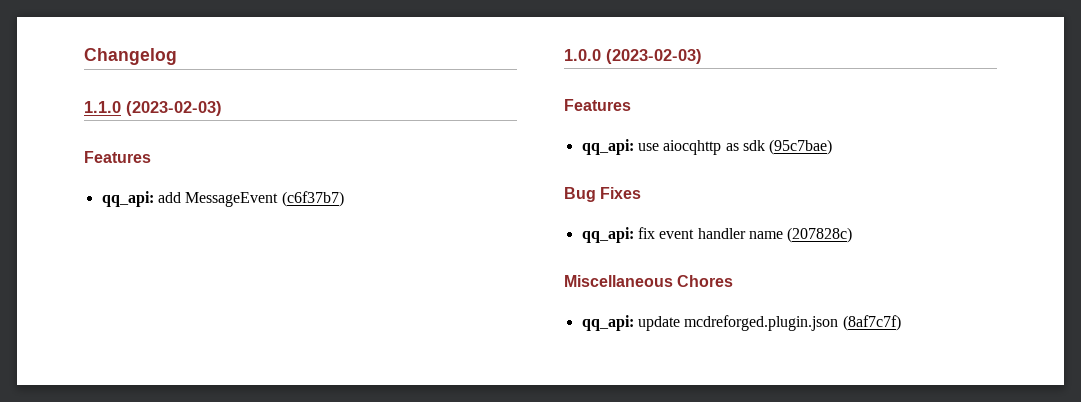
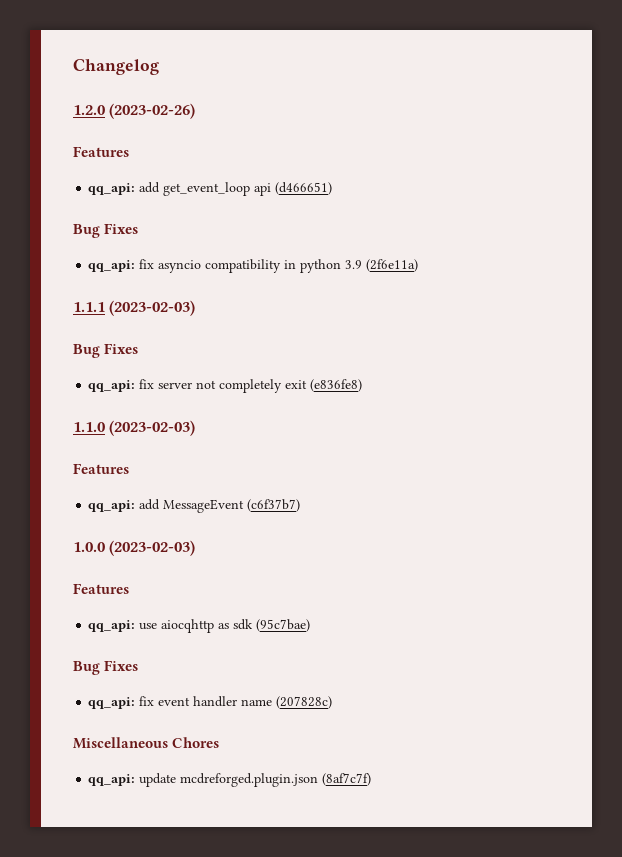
(177, 56) none -> [73,103,196,119] [73,146,129,157] [88,182,333,196] [73,223,139,238] [88,259,419,273] [73,300,196,316] [73,343,139,358] [88,379,363,393] // 1.2.0 (2023-02-26) // Features // qq_api: add get_event_loop api (d466651) // Bug Fixes // qq_api: fix asyncio compatibility in python 3.9 (2f6e11a) // 1.1.1 (2023-02-03) // Bug Fixes // qq_api: fix server not completely exit (e836fe8)

